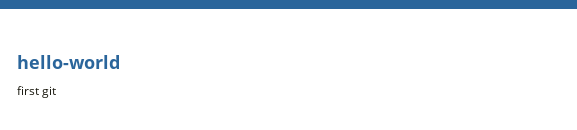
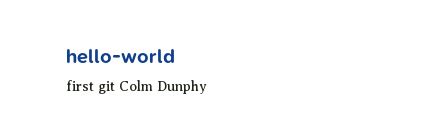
(57, 92) none -> [119,80,207,94] Colm Dunphy

